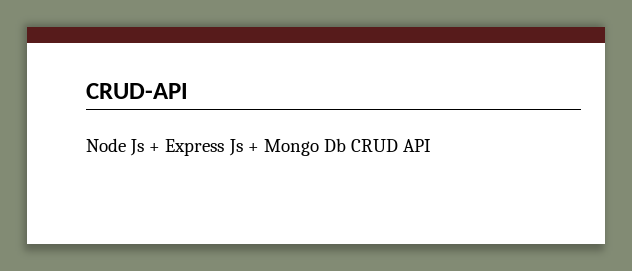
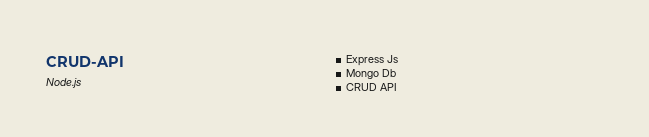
[86,138,161,156] Node Js + -> [46,78,81,88] Node.js //
[247,143,259,152] + -> (399, 59) //
(346, 145) none -> (397, 73) //

